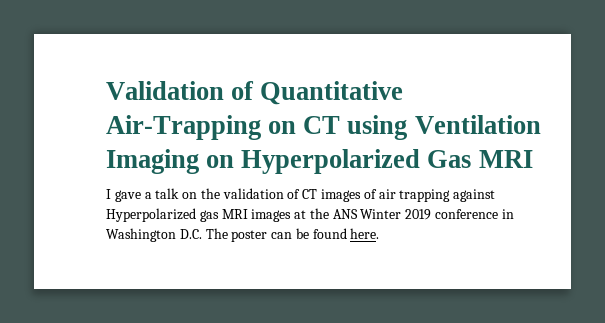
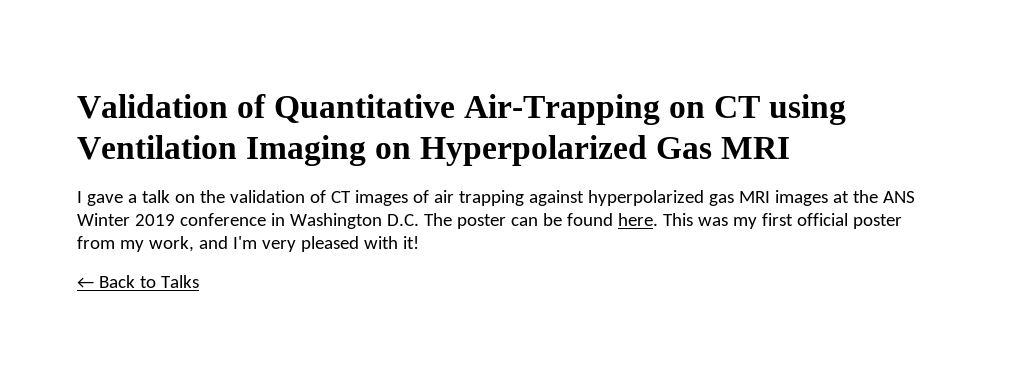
[106,208,196,222] Hyperpolarized -> [587,190,704,206] hyperpolarized
(380, 233) none -> [662,213,902,229] [77,236,419,252] [77,275,199,288] This was my first official poster from my work, and I'm very pleased with it! // ← Back to Talks

